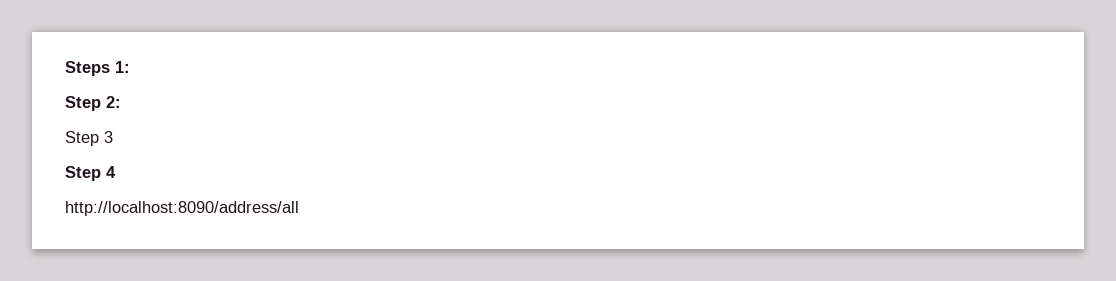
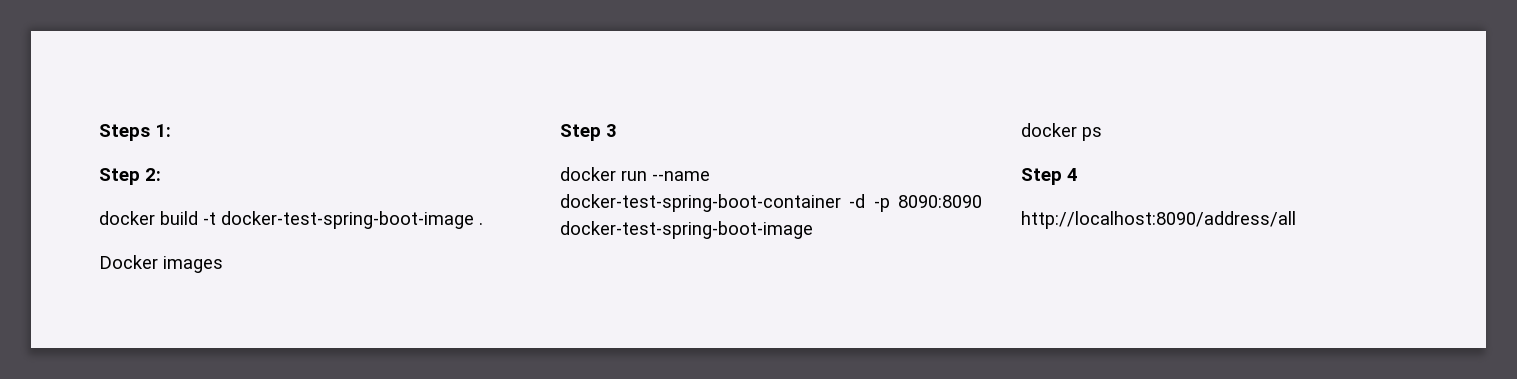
[65,131,113,146] Step 3 -> [99,211,483,229] [99,255,223,273] [560,124,617,141] [560,167,710,181] [560,194,982,212] [560,221,813,239] [1021,123,1102,141] docker build -t docker-test-spring-boot-image . // Docker images // Step 3 // docker run --name docker-test-spring-boot-container -d -p 8090:8090 docker-test-spring-boot-image // docker ps

